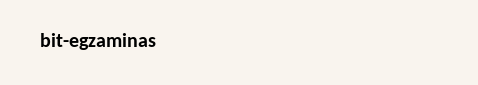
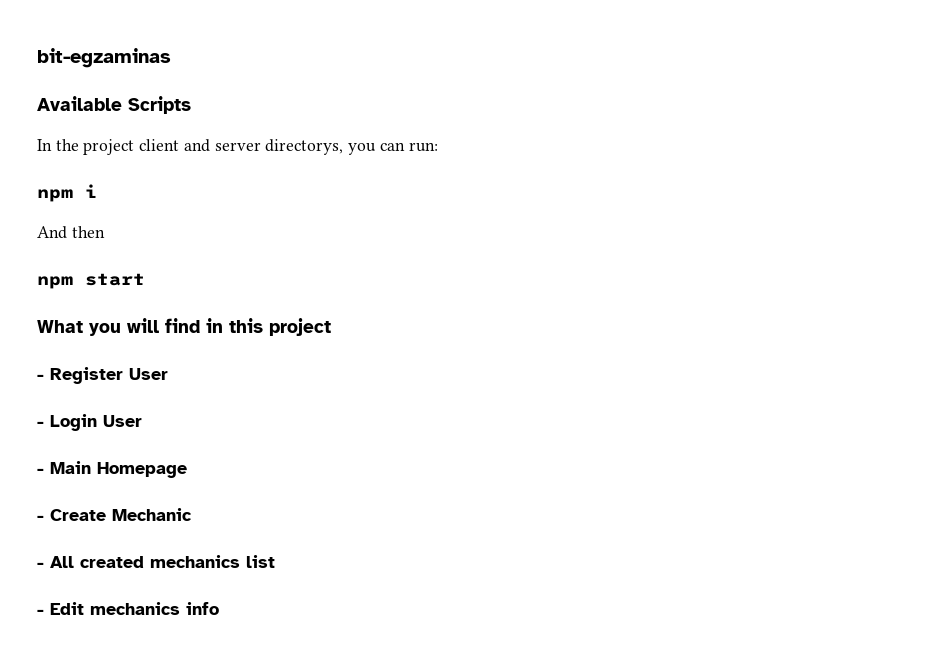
(156, 41) none -> [37,96,191,114] [37,139,438,155] [37,184,97,202] [37,226,105,239] [37,273,145,289] [37,318,331,336] [37,367,168,384] [37,414,142,431] [37,461,187,478] [37,508,192,521] [37,555,275,568] [37,602,219,615] // Available Scripts // In the project client and server directorys, you can run: // npm i // And then // npm start // What you will find in this project // - Register User // - Login User // - Main Homepage // - Create Mechanic // - All created mechanics list // - Edit mechanics info

